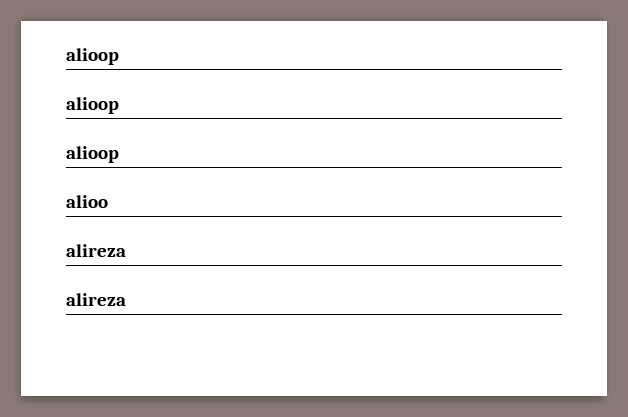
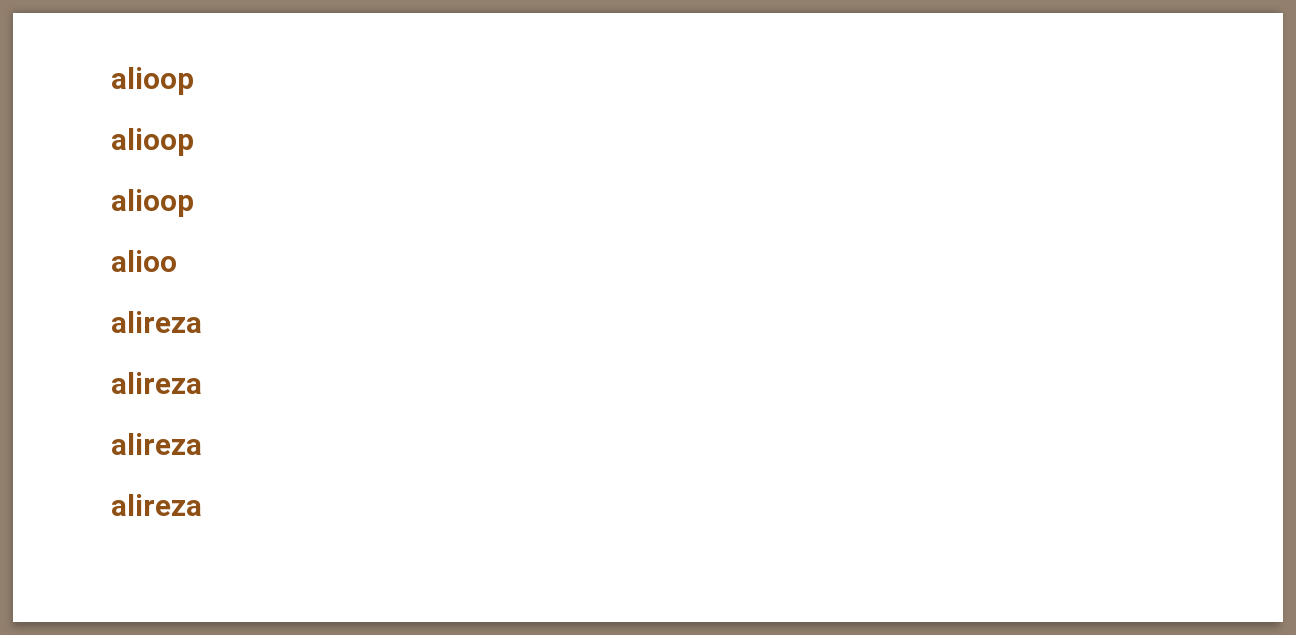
(126, 299) none -> [111,433,202,455] [111,494,202,516] // alireza // alireza

